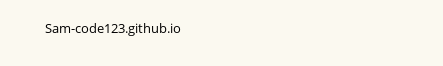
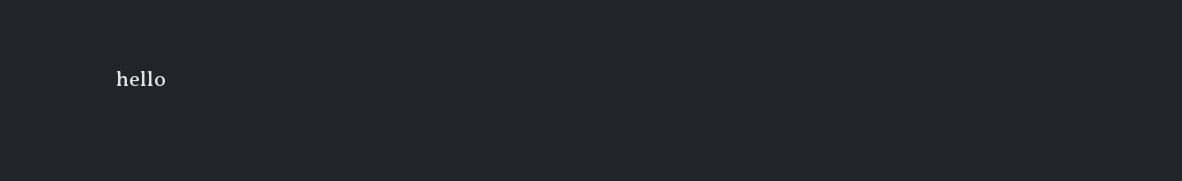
[45,23,181,36] Sam-code123.github.io -> [116,71,166,86] hello

